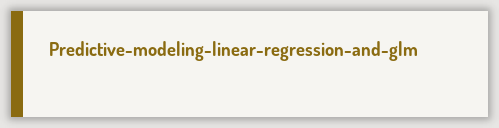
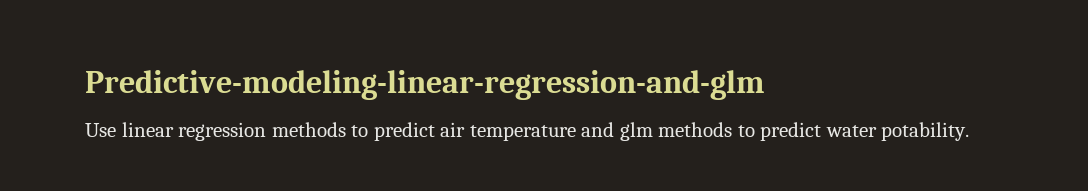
(418, 51) none -> [85,122,970,141] // Use linear regression methods to predict air temperature and glm methods to predict water potability.

